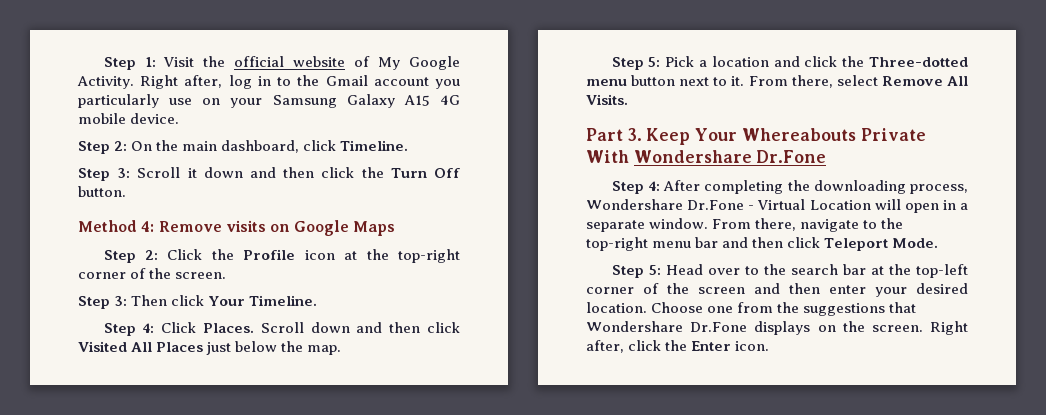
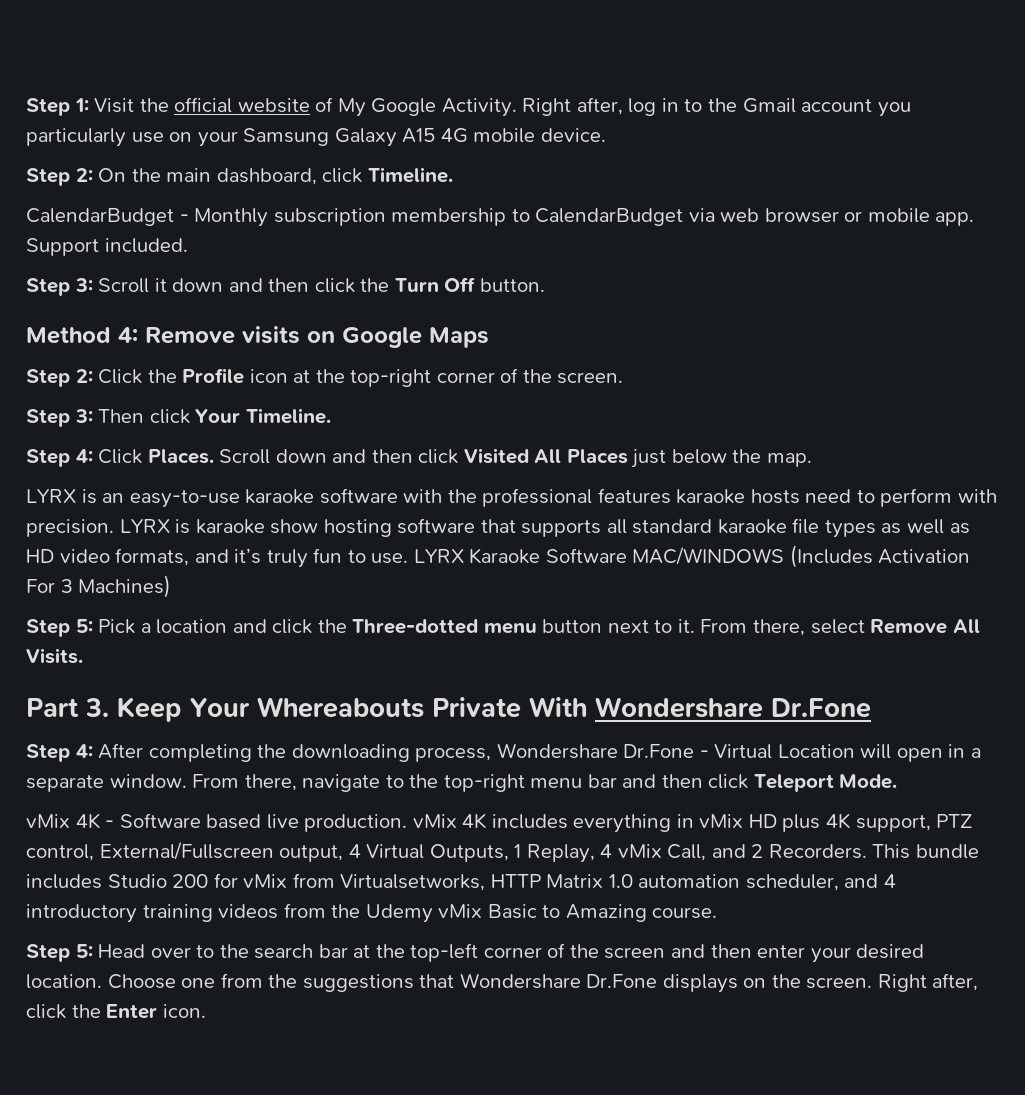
(409, 145) none -> [26,208,975,227] [26,238,188,256] // CalendarBudget - Monthly subscription membership to CalendarBudget via web browser or mobile app. Support included.
(342, 350) none -> [26,488,998,508] [26,518,970,538] [26,545,971,568] [26,575,172,598] // LYRX is an easy-to-use karaoke software with the professional features karaoke hosts need to perform with precision. LYRX is karaoke show hosting software that supports all standard karaoke file types as well as HD video formats, and it’s truly fun to use. LYRX Karaoke Software MAC/WINDOWS (Includes Activation For 3 Machines)
(939, 243) none -> [26,813,973,833] [26,842,980,863] [26,873,896,891] [26,903,718,923] // vMix 4K - Software based live production. vMix 4K includes everything in vMix HD plus 4K support, PTZ control, External/Fullscreen output, 4 Virtual Outputs, 1 Replay, 4 vMix Call, and 2 Recorders. This bundle includes Studio 200 for vMix from Virtualsetworks, HTTP Matrix 1.0 automation scheduler, and 4 introductory training videos from the Udemy vMix Basic to Amazing course.

